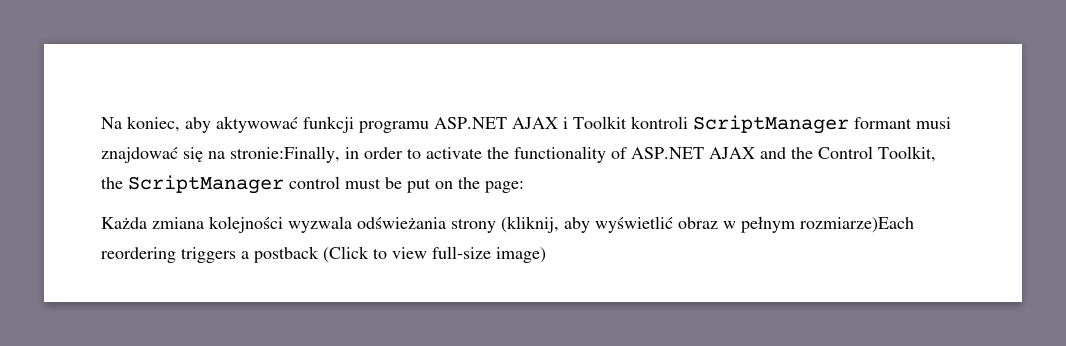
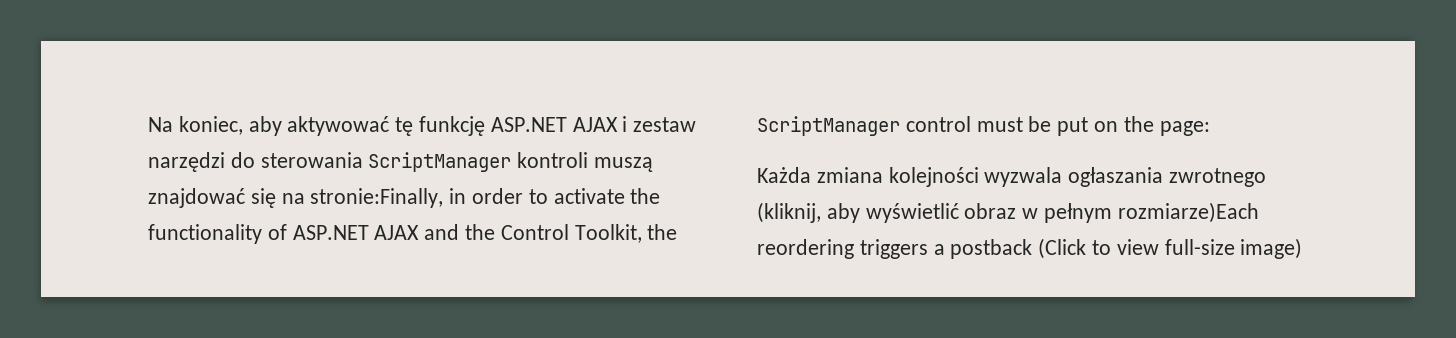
[303,116,429,133] funkcji programu -> [395,116,486,136] tę funkcję
[573,115,951,134] Toolkit kontroli ScriptManager formant musi -> [633,117,697,132] [148,152,654,172] zestaw narzędzi do sterowania ScriptManager kontroli muszą
[357,217,496,233] odświeżania strony -> [1068,167,1267,187] ogłaszania zwrotnego

